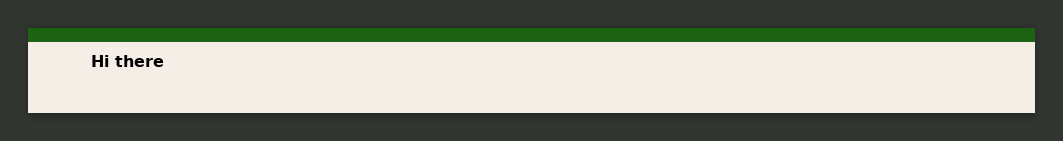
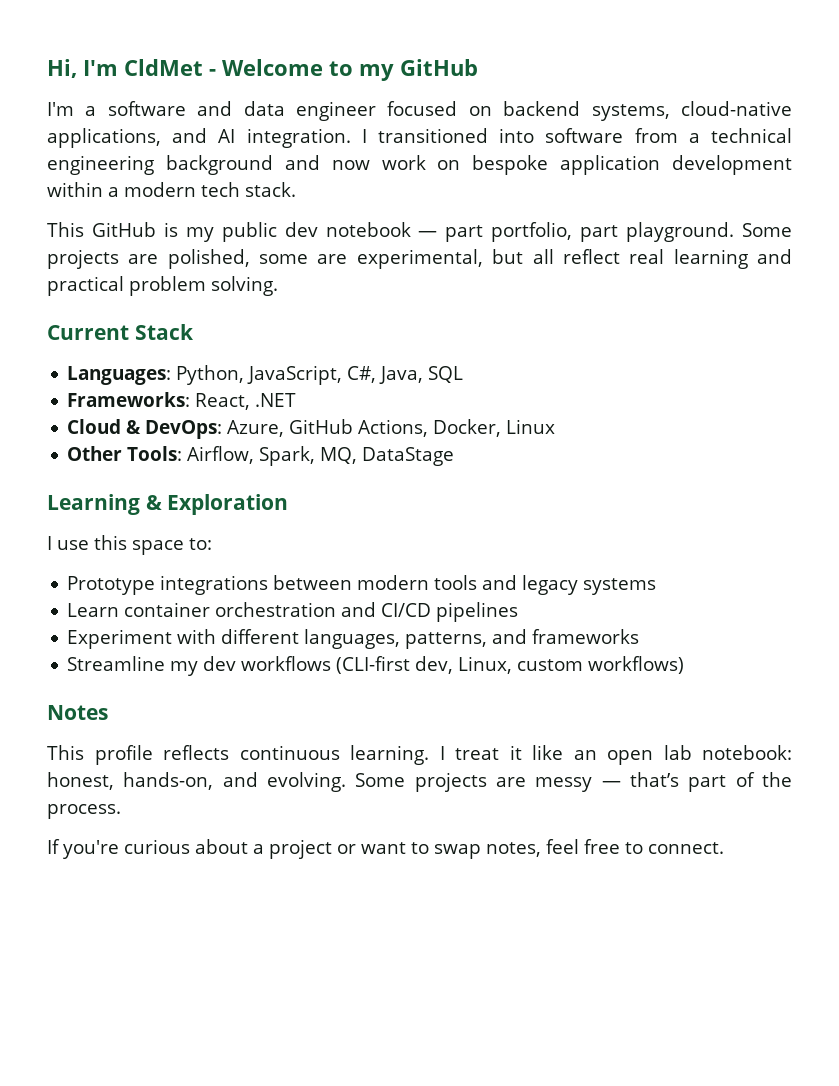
[91,55,164,67] Hi there -> [47,59,478,81] [47,101,792,121] [47,128,792,148] [47,155,792,175] [47,182,296,197] [47,222,792,242] [47,249,793,269] [47,276,278,296] [47,324,194,340] [67,365,464,385] [67,392,297,410] [67,419,556,439] [67,446,455,466] [47,494,289,515] [47,535,212,555] [67,575,657,595] [67,602,519,622] [67,629,640,649] [67,656,685,676] [47,705,108,720] [47,745,792,765] [47,772,793,792] [47,804,121,819] [47,839,724,859] Hi, I'm CldMet - Welcome to my GitHub // I'm a software and data engineer focused on backend systems, cloud-native applications, and AI integration. I transitioned into software from a technical engineering background and now work on bespoke application development within a modern tech stack. // This GitHub is my public dev notebook — part portfolio, part playground. Some projects are polished, some are experimental, but all reflect real learning and practical problem solving. // Current Stack // Languages: Python, JavaScript, C#, Java, SQL // Frameworks: React, .NET // Cloud & DevOps: Azure, GitHub Actions, Docker, Linux // Other Tools: Airflow, Spark, MQ, DataStage // Learning & Exploration // I use this space to: // Prototype integrations between modern tools and legacy systems // Learn container orchestration and CI/CD pipelines // Experiment with different languages, patterns, and frameworks // Streamline my dev workflows (CLI-first dev, Linux, custom workflows) // Notes // This profile reflects continuous learning. I treat it like an open lab notebook: honest, hands-on, and evolving. Some projects are messy — that’s part of the process. // If you're curious about a project or want to swap notes, feel free to connect.

